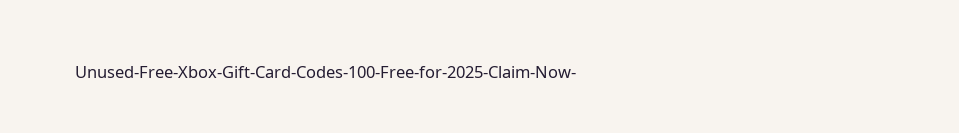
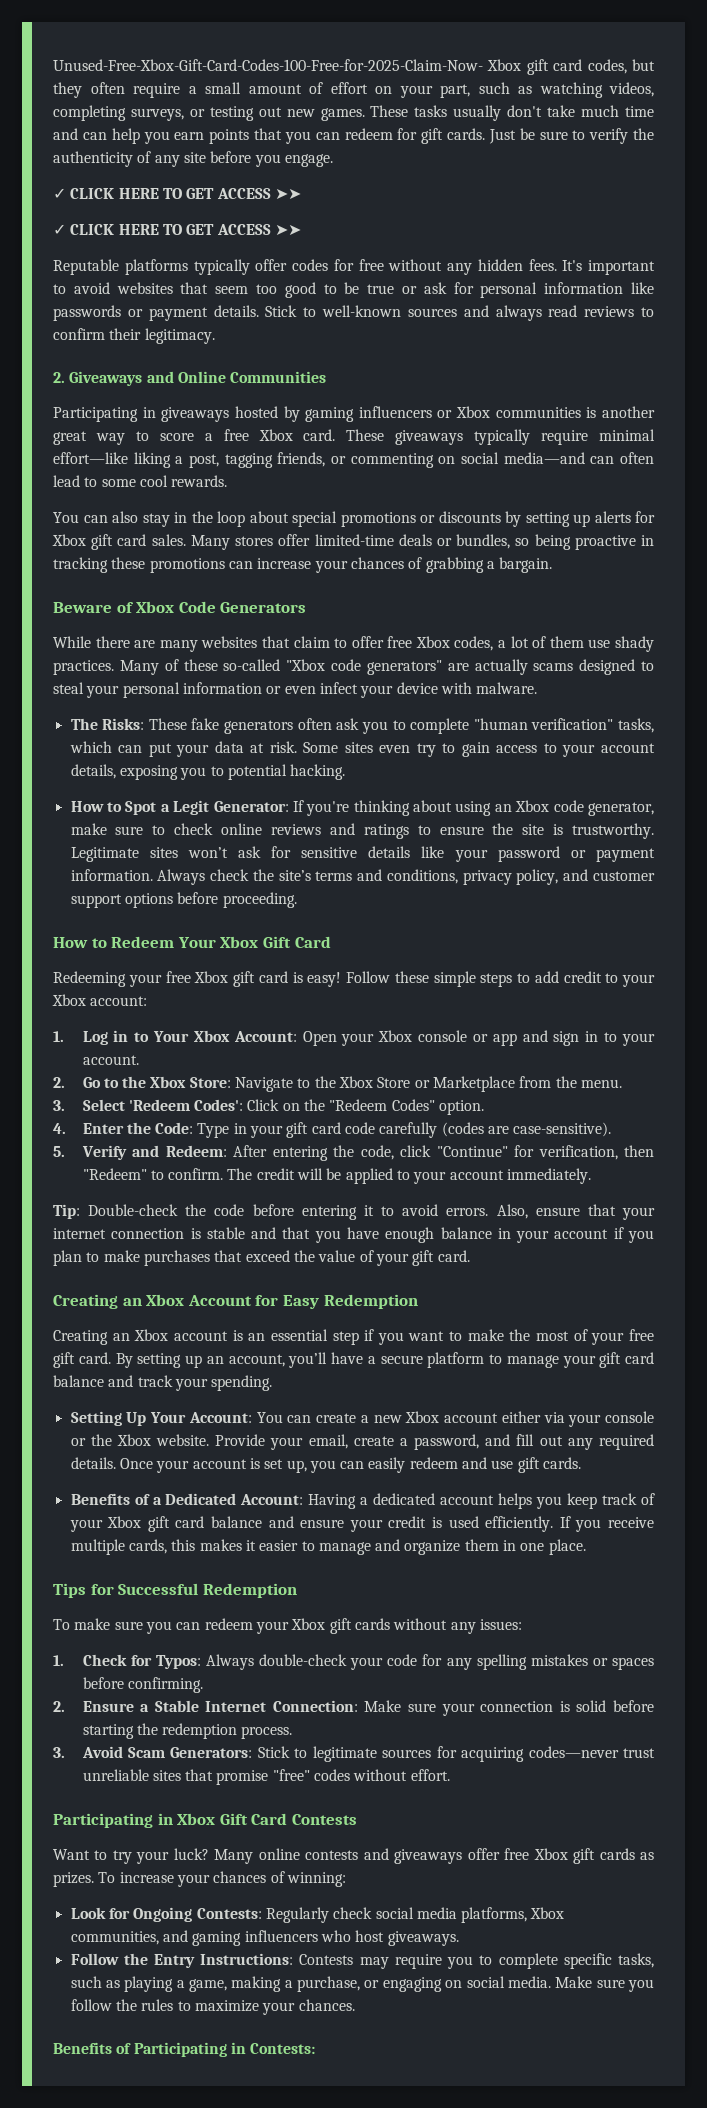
(576, 72) none -> [487,59,655,75] [53,82,654,98] [53,105,654,121] [53,128,654,144] [53,151,333,167] [53,188,301,200] [53,224,301,236] [53,259,655,275] [53,282,655,298] [53,305,654,321] [53,328,215,344] [53,371,327,386] [53,406,655,422] [53,429,655,445] [53,452,654,468] [53,475,228,487] [53,511,655,527] [52,534,654,550] [53,557,553,573] [53,601,307,613] [53,636,654,652] [53,659,654,675] [53,682,538,698] [70,718,655,734] [69,741,655,757] [70,764,346,780] [70,800,654,816] [70,823,654,839] [70,846,655,862] [70,869,655,885] [70,892,297,908] [53,936,331,948] [53,971,655,987] [52,994,148,1006] [53,1030,655,1046] [82,1055,139,1065] [53,1076,623,1092] [53,1099,485,1115] [53,1122,612,1138] [53,1145,655,1161] [82,1168,592,1184] [53,1204,655,1220] [53,1227,654,1243] [53,1250,470,1266] [53,1294,418,1309] [53,1329,654,1345] [53,1352,654,1368] [53,1375,273,1391] [70,1411,654,1427] [70,1434,654,1450] [70,1457,582,1473] [70,1493,655,1509] [69,1516,655,1532] [70,1539,586,1555] [53,1583,297,1598] [53,1618,522,1634] [53,1654,655,1670] [82,1677,203,1693] [53,1700,654,1716] [82,1723,293,1739] [53,1746,656,1762] [82,1769,450,1785] [53,1813,357,1828] [53,1848,655,1864] [53,1871,346,1887] [70,1907,565,1923] [70,1930,459,1946] [70,1953,654,1969] [70,1976,655,1992] [70,1999,355,2015] [53,2042,316,2057] Xbox gift card codes, but they often require a small amount of effort on your part, such as watching videos, completing surveys, or testing out new games. These tasks usually don't take much time and can help you earn points that you can redeem for gift cards. Just be sure to verify the authenticity of any site before you engage. // ✓ CLICK HERE TO GET ACCESS ➤➤ // ✓ CLICK HERE TO GET ACCESS ➤➤ // Reputable platforms typically offer codes for free without any hidden fees. It's important to avoid websites that seem too good to be true or ask for personal information like passwords or payment details. Stick to well-known sources and always read reviews to confirm their legitimacy. // 2. Giveaways and Online Communities // Participating in giveaways hosted by gaming influencers or Xbox communities is another great way to score a free Xbox card. These giveaways typically require minimal effort—like liking a post, tagging friends, or commenting on social media—and can often lead to some cool rewards. // You can also stay in the loop about special promotions or discounts by setting up alerts for Xbox gift card sales. Many stores offer limited-time deals or bundles, so being proactive in tracking these promotions can increase your chances of grabbing a bargain. // Beware of Xbox Code Generators // While there are many websites that claim to offer free Xbox codes, a lot of them use shady practices. Many of these so-called "Xbox code generators" are actually scams designed to steal your personal information or even infect your device with malware. // The Risks: These fake generators often ask you to complete "human verification" tasks, which can put your data at risk. Some sites even try to gain access to your account details, exposing you to potential hacking. // How to Spot a Legit Generator: If you're thinking about using an Xbox code generator, make sure to check online reviews and ratings to ensure the site is trustworthy. Legitimate sites won’t ask for sensitive details like your password or payment information. Always check the site’s terms and conditions, privacy policy, and customer support options before proceeding. // How to Redeem Your Xbox Gift Card // Redeeming your free Xbox gift card is easy! Follow these simple steps to add credit to your Xbox account: // 1. Log in to Your Xbox Account: Open your Xbox console or app and sign in to your account. // 2. Go to the Xbox Store: Navigate to the Xbox Store or Marketplace from the menu. // 3. Select 'Redeem Codes': Click on the "Redeem Codes" option. // 4. Enter the Code: Type in your gift card code carefully (codes are case-sensitive). // 5. Verify and Redeem: After entering the code, click "Continue" for verification, then "Redeem" to confirm. The credit will be applied to your account immediately. // Tip: Double-check the code before entering it to avoid errors. Also, ensure that your internet connection is stable and that you have enough balance in your account if you plan to make purchases that exceed the value of your gift card. // Creating an Xbox Account for Easy Redemption // Creating an Xbox account is an essential step if you want to make the most of your free gift card. By setting up an account, you’ll have a secure platform to manage your gift card balance and track your spending. // Setting Up Your Account: You can create a new Xbox account either via your console or the Xbox website. Provide your email, create a password, and fill out any required details. Once your account is set up, you can easily redeem and use gift cards. // Benefits of a Dedicated Account: Having a dedicated account helps you keep track of your Xbox gift card balance and ensure your credit is used efficiently. If you receive multiple cards, this makes it easier to manage and organize them in one place. // Tips for Successful Redemption // To make sure you can redeem your Xbox gift cards without any issues: // 1. Check for Typos: Always double-check your code for any spelling mistakes or spaces before confirming. // 2. Ensure a Stable Internet Connection: Make sure your connection is solid before starting the redemption process. // 3. Avoid Scam Generators: Stick to legitimate sources for acquiring codes—never trust unreliable sites that promise "free" codes without effort. // Participating in Xbox Gift Card Contests // Want to try your luck? Many online contests and giveaways offer free Xbox gift cards as prizes. To increase your chances of winning: // Look for Ongoing Contests: Regularly check social media platforms, Xbox communities, and gaming influencers who host giveaways. // Follow the Entry Instructions: Contests may require you to complete specific tasks, such as playing a game, making a purchase, or engaging on social media. Make sure you follow the rules to maximize your chances. // Benefits of Participating in Contests:

